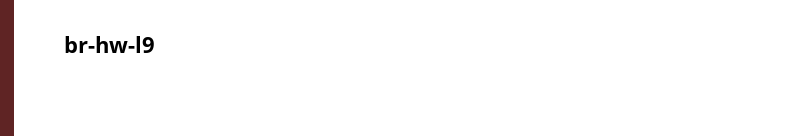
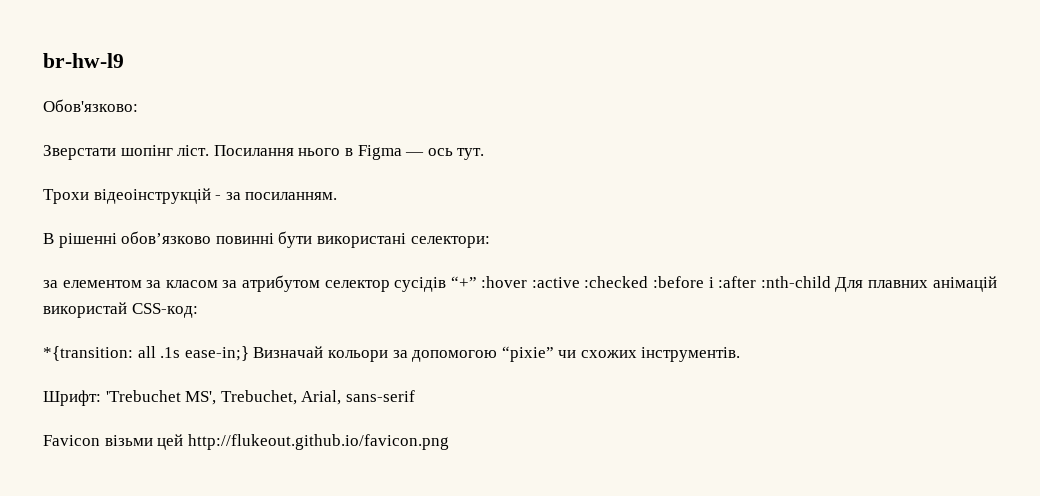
(155, 44) none -> [43,99,138,112] [43,145,485,160] [43,188,338,204] [43,231,490,248] [43,275,997,292] [43,302,198,318] [43,346,741,362] [43,390,415,406] [43,434,449,450] // Обов'язково: // Зверстати шопінг ліст. Посилання нього в Figma — ось тут. // Трохи відеоінструкцій - за посиланням. // В рішенні обов’язково повинні бути використані селектори: // за елементом за класом за атрибутом селектор сусідів “+” :hover :active :checked :before і :after :nth-child Для плавних анімацій використай CSS-код: // *{transition: all .1s ease-in;} Визначай кольори за допомогою “pixie” чи схожих інструментів. // Шрифт: 'Trebuchet MS', Trebuchet, Arial, sans-serif // Favicon візьми цей http://flukeout.github.io/favicon.png

